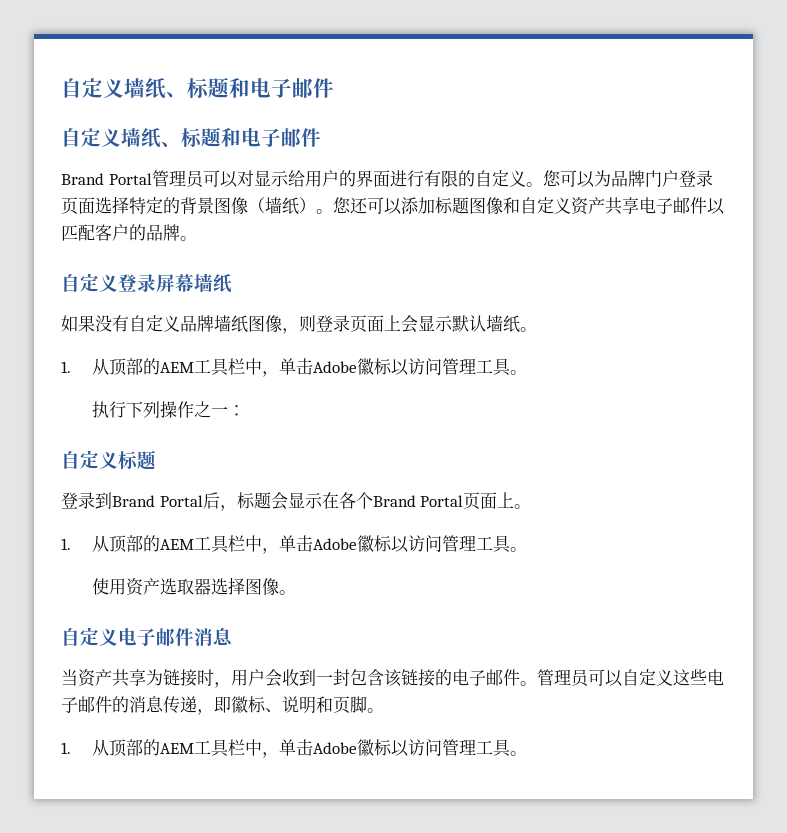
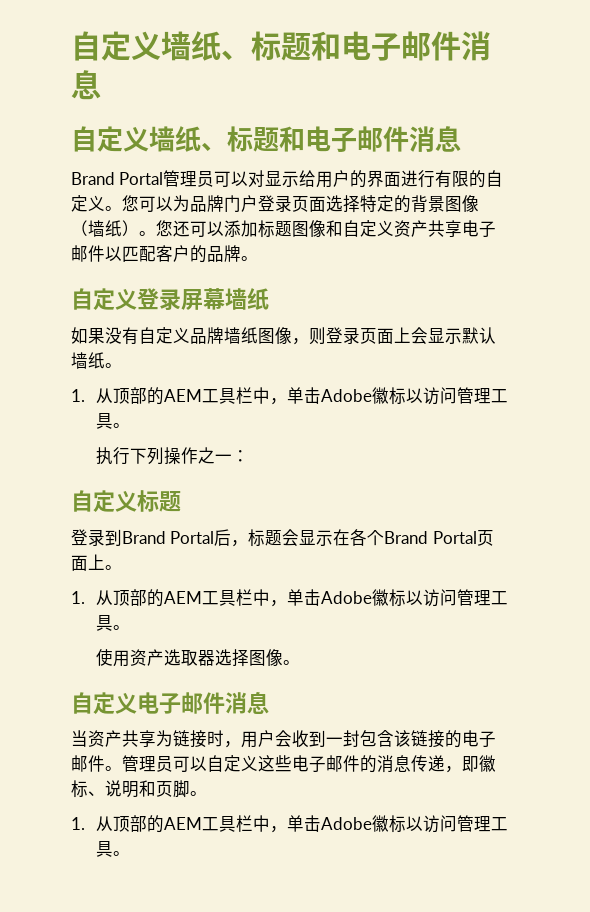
[61,77,334,99] [61,127,321,148] 自定义墙纸、标题和电子邮件 // 自定义墙纸、标题和电子邮件 -> [71,31,491,61] [71,70,101,100] [71,126,461,153] 自定义墙纸、标题和电子邮件消息 // 自定义墙纸、标题和电子邮件消息

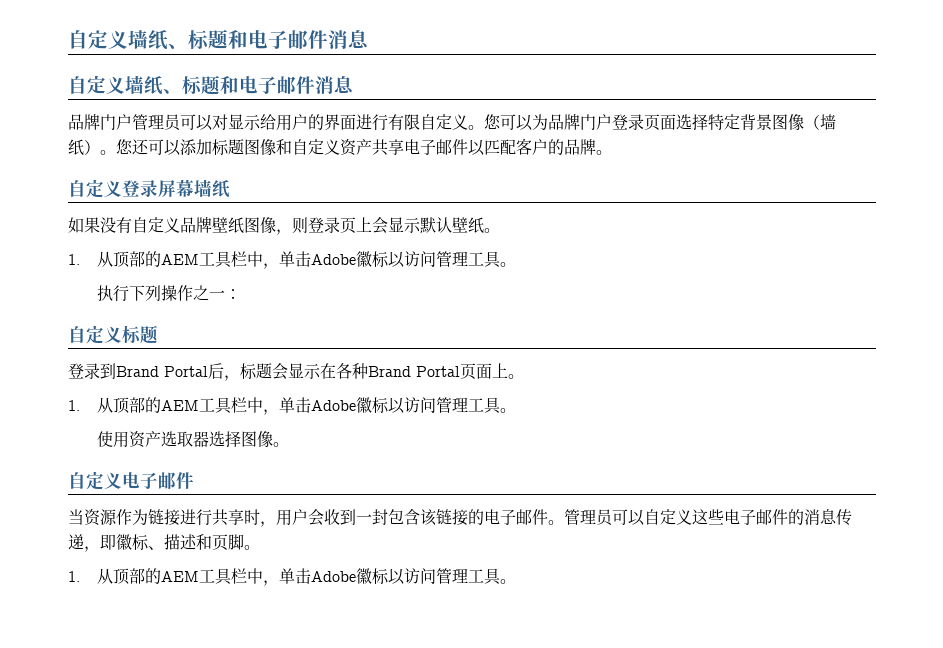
[71,172,164,185] Brand Portal -> [68,114,132,130] 品牌门户
[469,170,487,188] 的 -> (420, 122) none
[394,195,411,213] 的 -> (740, 122) none
[224,327,241,344] 墙 -> [212,217,228,233] 壁
[377,328,394,344] 面 -> (356, 225) none
[71,352,88,369] 墙 -> [452,217,468,233] 壁
[367,530,385,546] 个 -> [352,363,368,379] 种
[225,691,269,714] 消息 -> (194, 480) none
[105,730,207,748] 产共享为链接 -> [100,509,244,526] 源作为链接进行共享
[105,780,139,798] 说明 -> [164,534,197,550] 描述

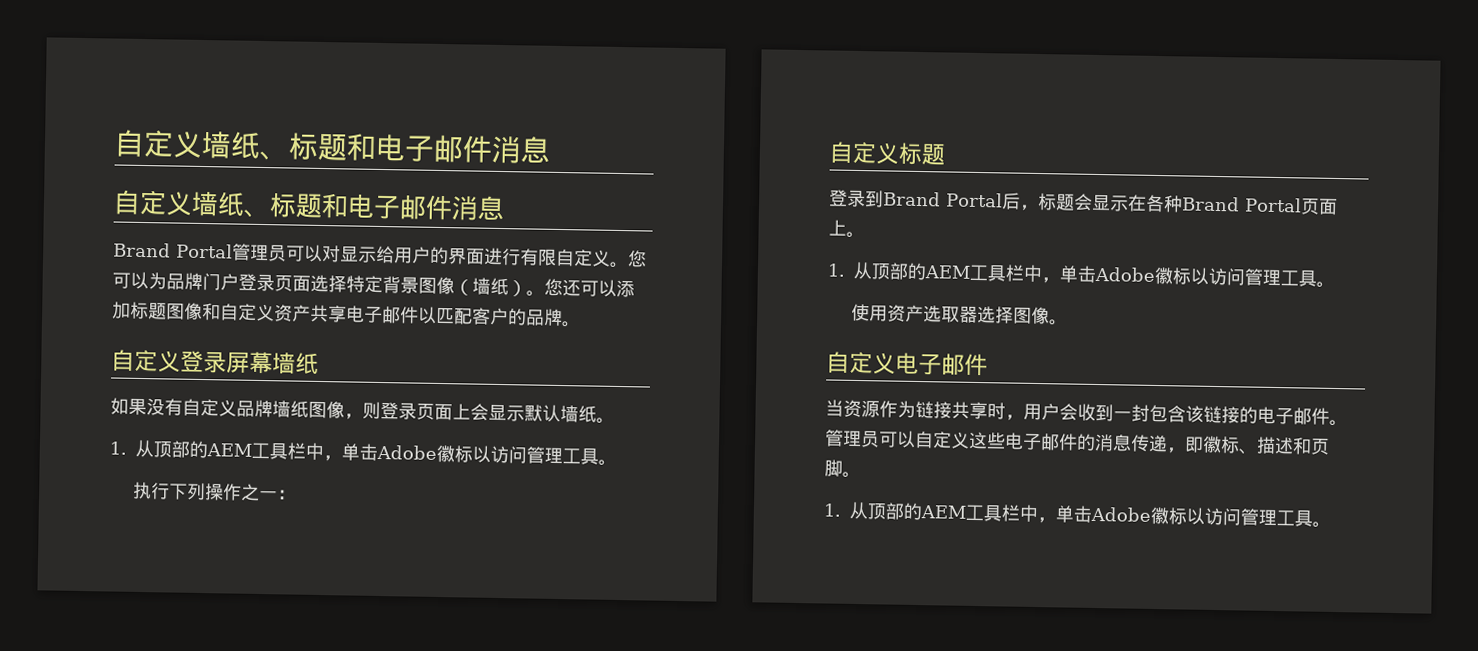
[68,114,132,130] 品牌门户 -> [113,242,233,259] Brand Portal
[212,217,228,233] 壁 -> [272,400,291,418] 墙
(356, 225) none -> [434,403,453,421] 面
[452,217,468,233] 壁 -> [560,405,579,423] 墙
[180,509,212,526] 进行 -> (952, 410) none

